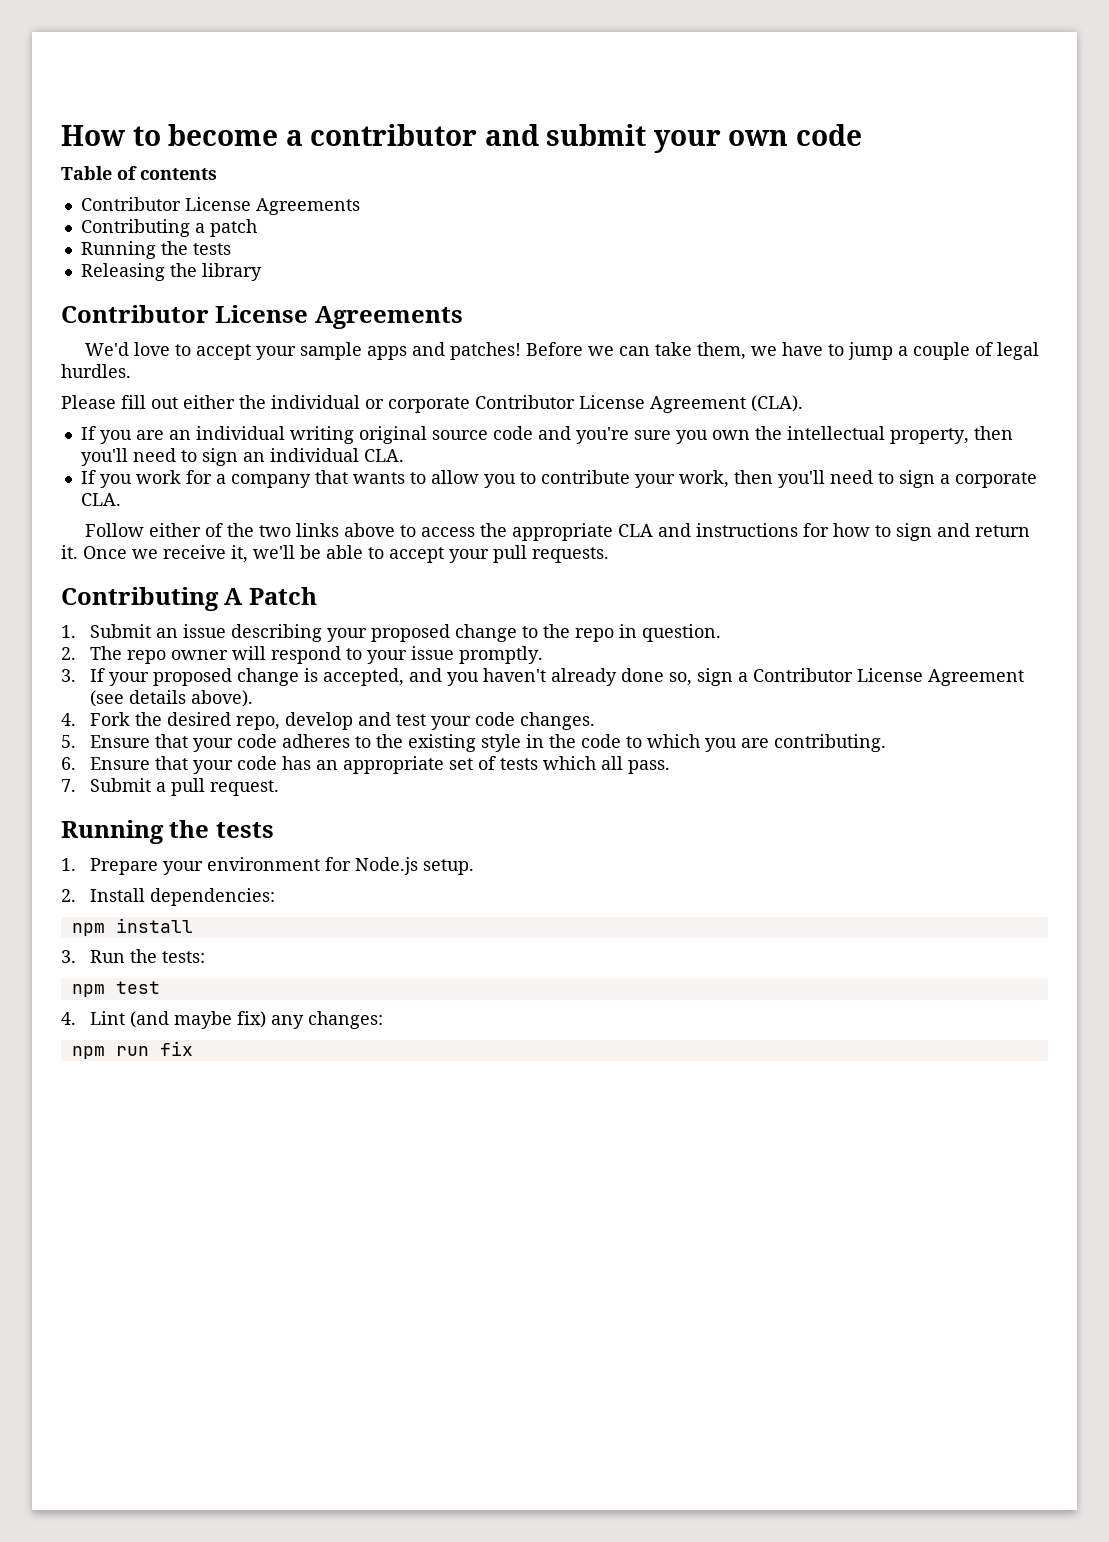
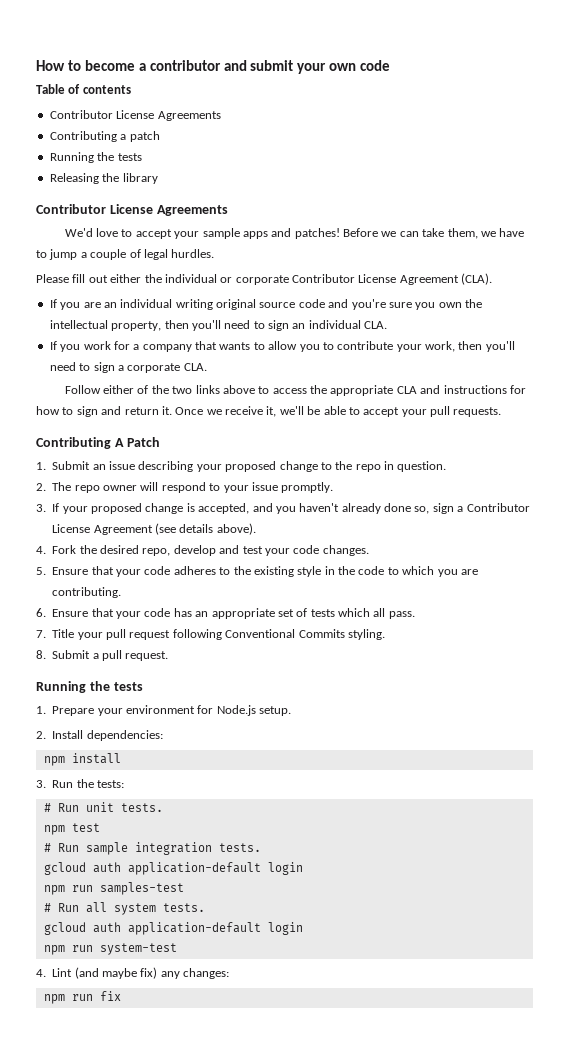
(76, 785) none -> [52,629,385,640] [36,650,46,659] Title your pull request following Conventional Commits styling. // 8.
[71,981,160,997] npm test -> [43,802,163,812] [43,823,100,835] [43,842,261,855] [43,862,303,875] [43,882,184,895] [43,902,205,915] [43,922,303,935] [43,943,177,955] # Run unit tests. // npm test // # Run sample integration tests. // gcloud auth application-default login // npm run samples-test // # Run all system tests. // gcloud auth application-default login // npm run system-test

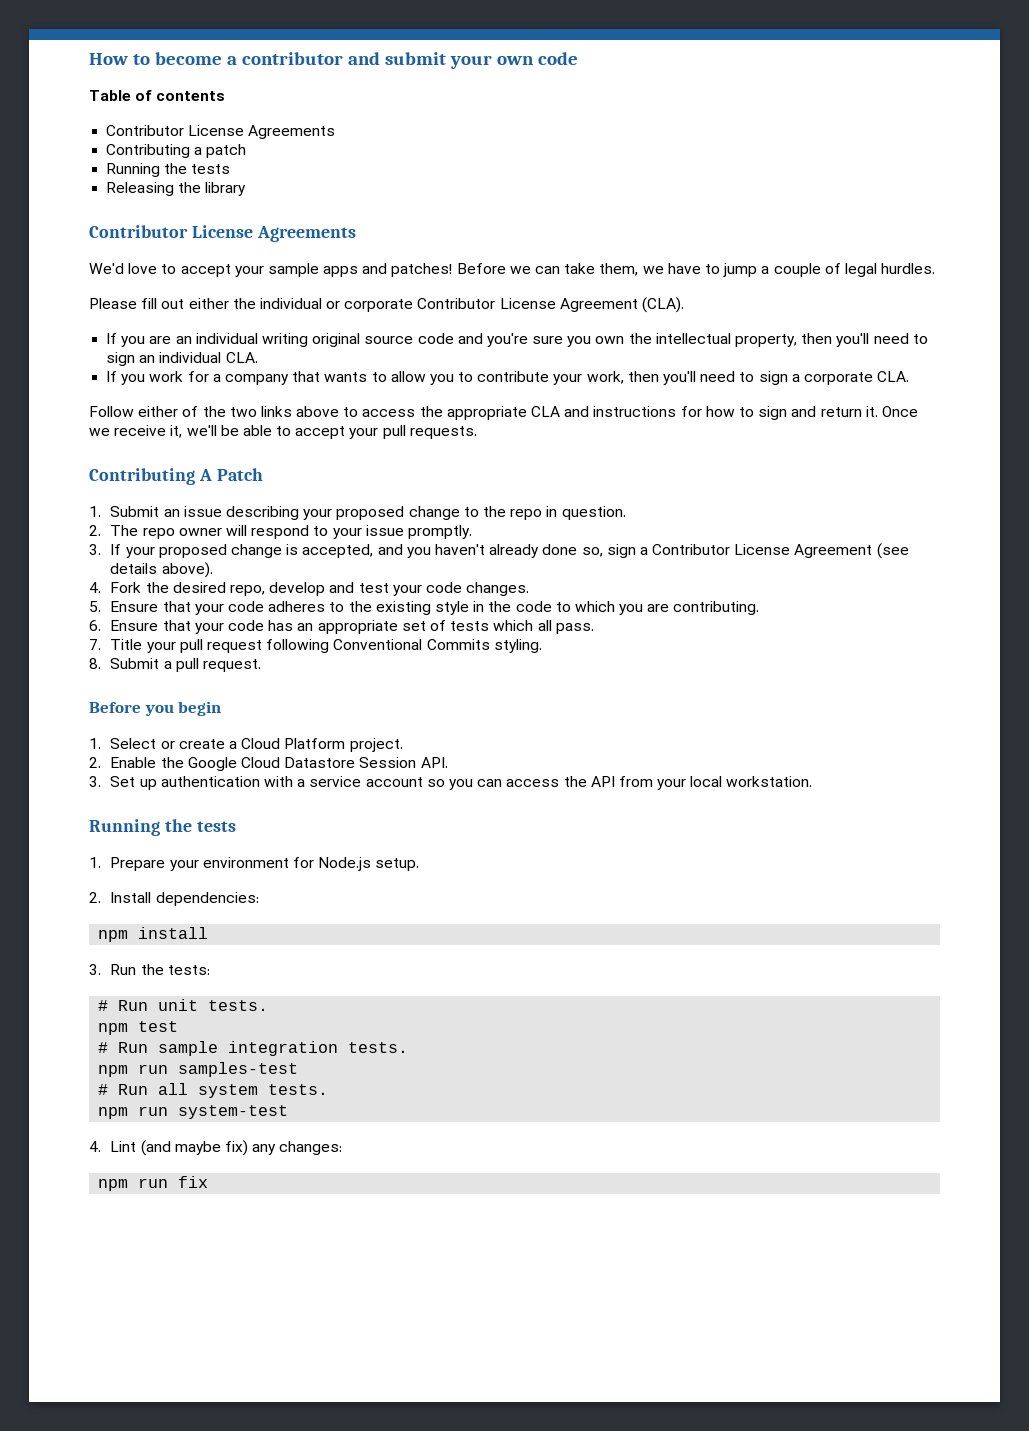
(169, 656) none -> [89,701,222,716] [89,738,403,752] [89,757,448,771] [89,776,813,790] // Before you begin // 1. Select or create a Cloud Platform project. // 2. Enable the Google Cloud Datastore Session API. // 3. Set up authentication with a service account so you can access the API from your local workstation.
[43,862,303,875] // gcloud auth application-default login -> (409, 1047) none
[43,922,303,935] // gcloud auth application-default login -> (329, 1089) none

